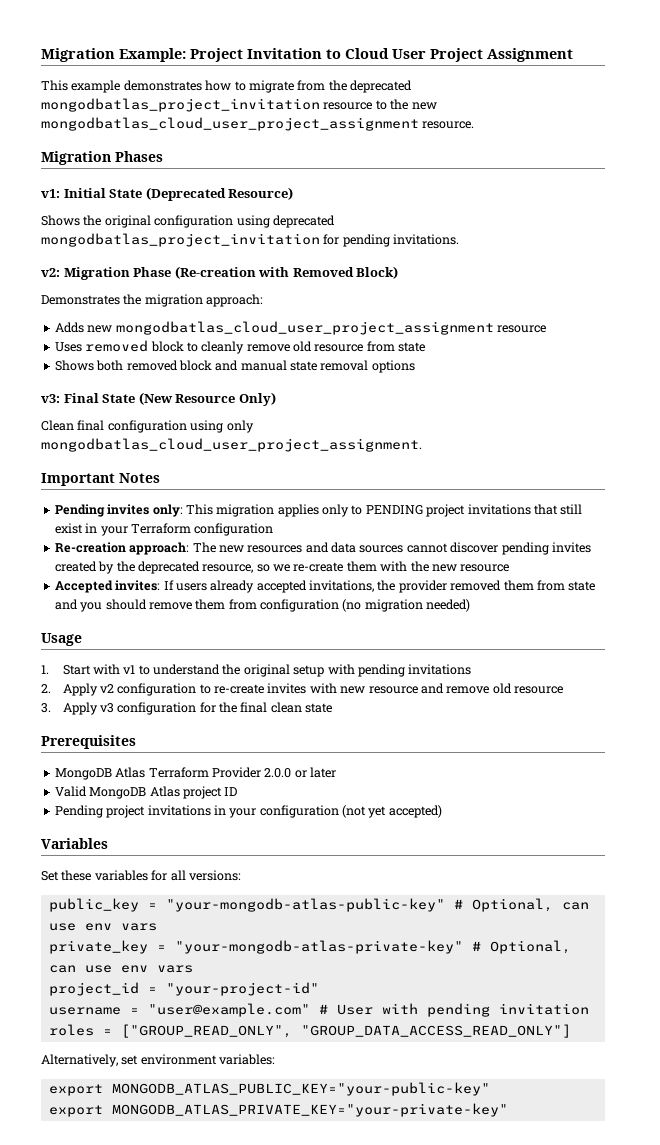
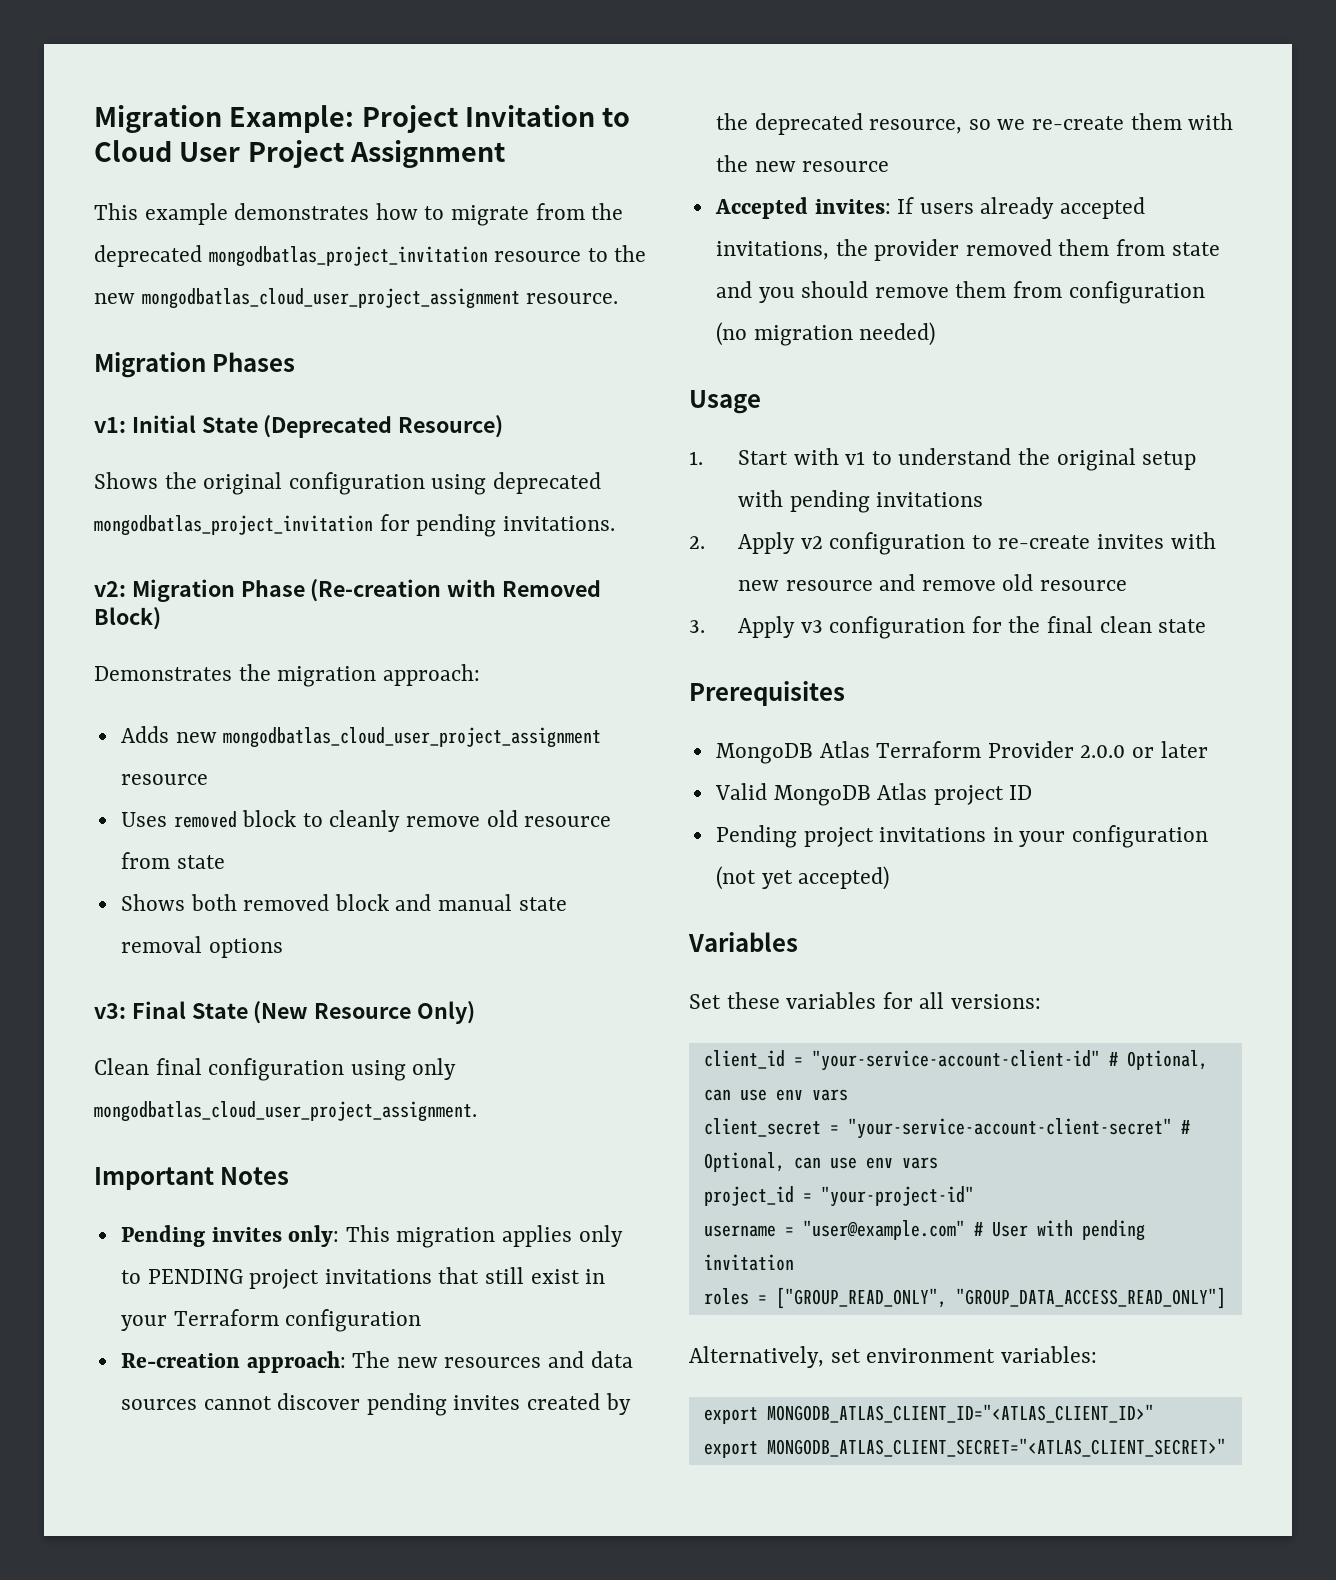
[48,898,589,912] [48,923,157,931] [48,940,463,954] public_key = "your-mongodb-atlas-public-key" # Optional, can use env vars // private_key = "your-mongodb-atlas-private-key" -> [703,1050,1208,1071] [703,1089,848,1101] [703,1118,1172,1139] client_id = "your-service-account-client-id" # Optional, can use env vars // client_secret = "your-service-account-client-secret"
[111,1082,490,1096] [48,1103,508,1117] MONGODB_ATLAS_PUBLIC_KEY="your-public-key" // export MONGODB_ATLAS_PRIVATE_KEY="your-private-key" -> [766,1404,1154,1423] [703,1438,1226,1458] MONGODB_ATLAS_CLIENT_ID="<ATLAS_CLIENT_ID>" // export MONGODB_ATLAS_CLIENT_SECRET="<ATLAS_CLIENT_SECRET>"

